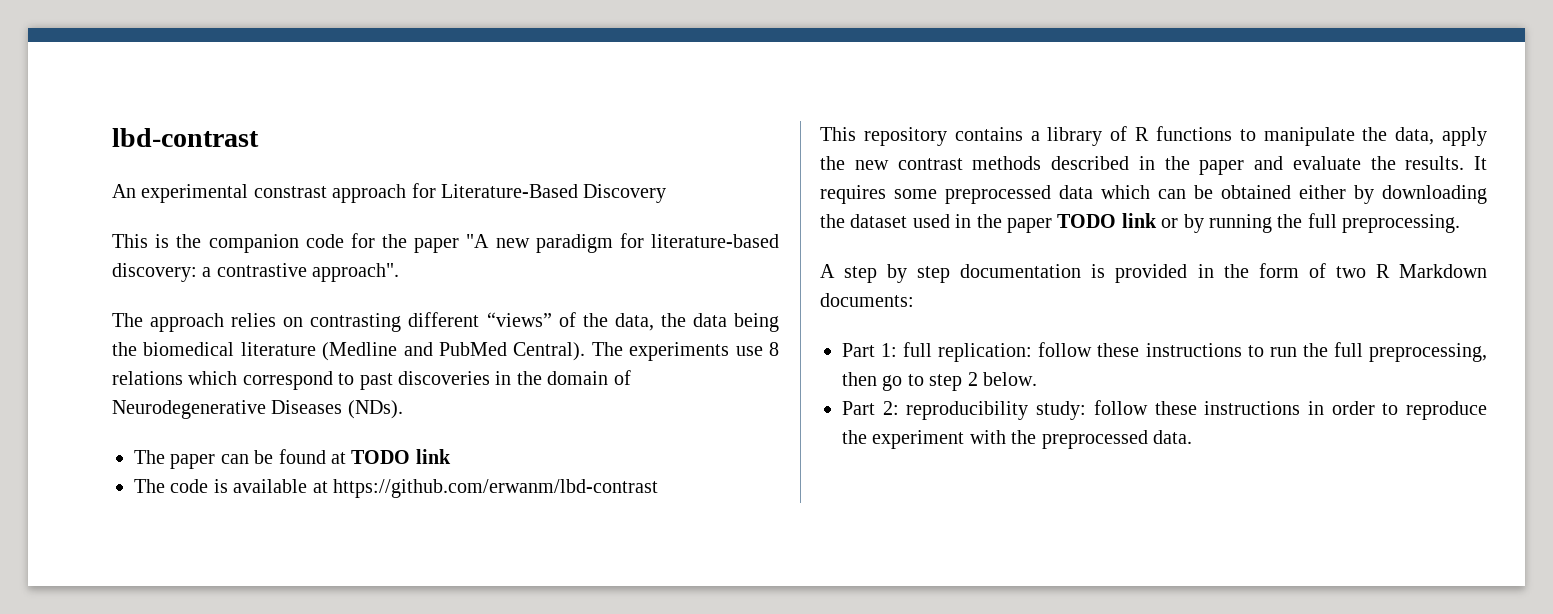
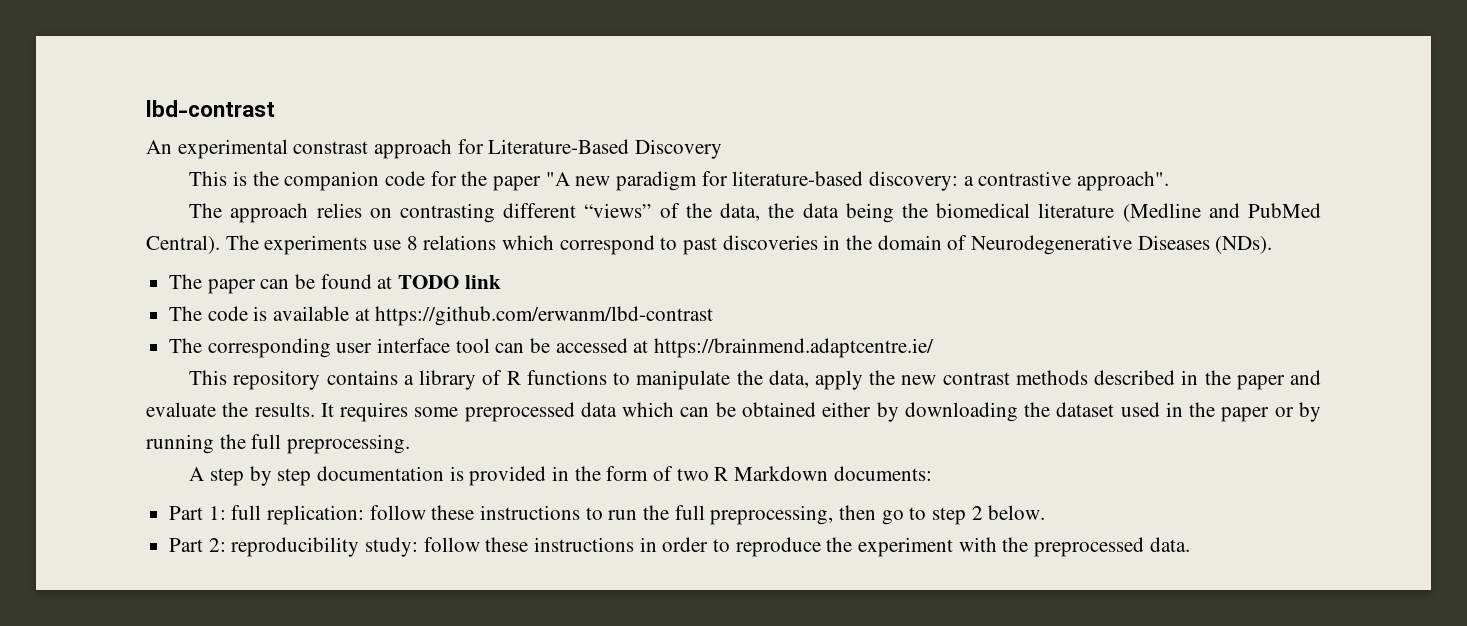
(658, 488) none -> [169,338,935,358] // The corresponding user interface tool can be accessed at https://brainmend.adaptcentre.ie/
[1057,213,1157,228] TODO link -> (1270, 414) none

